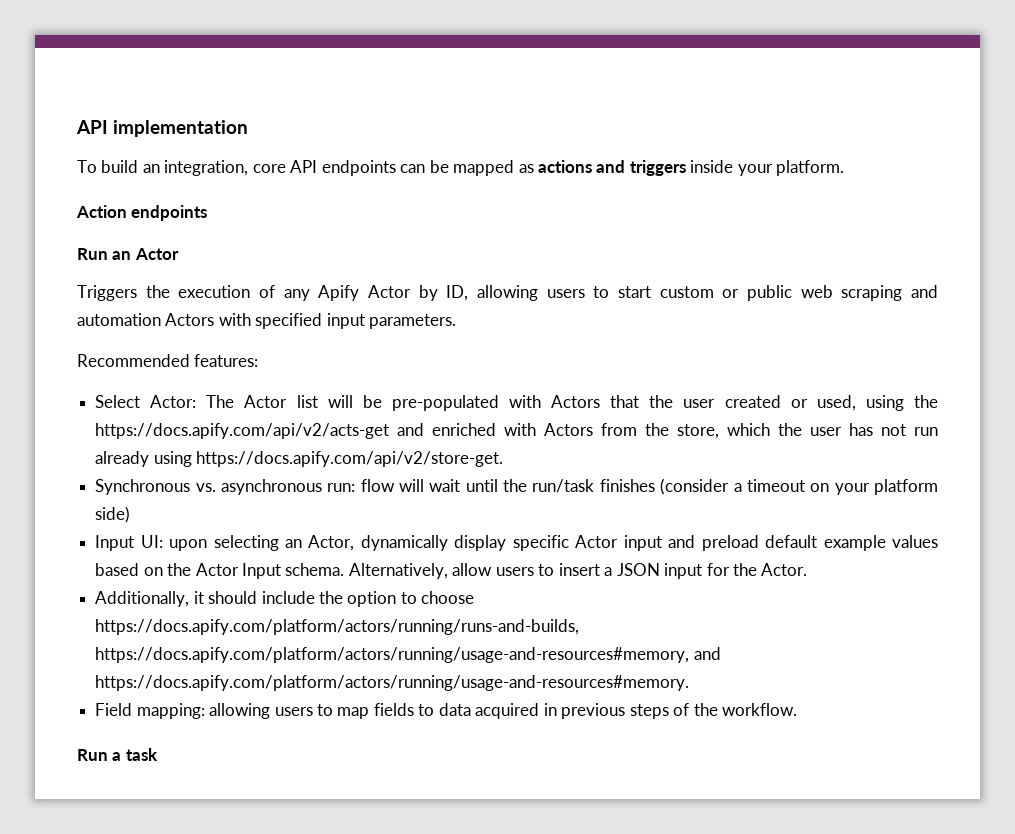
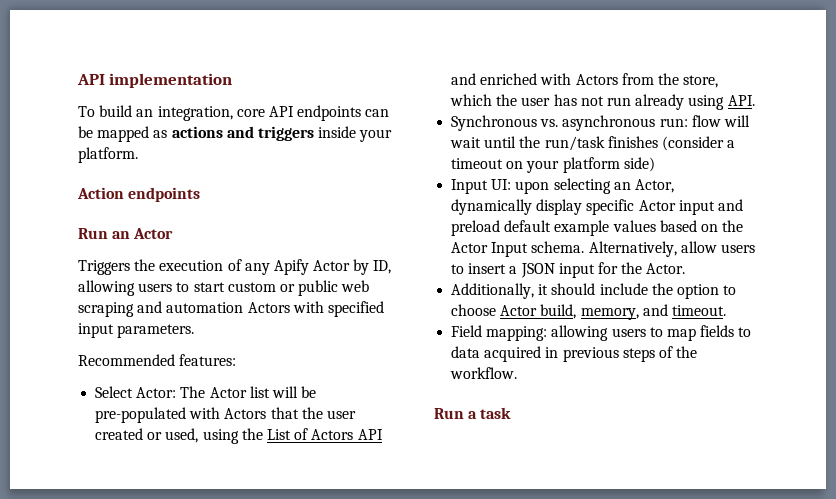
[95,423,390,439] https://docs.apify.com/api/v2/acts-get -> [266,428,383,440] List of Actors API
[196,451,504,467] https://docs.apify.com/api/v2/store-get. -> [727,95,755,106] API.
[95,619,580,635] [95,647,721,663] [95,675,690,691] https://docs.apify.com/platform/actors/running/runs-and-builds, https://docs.apify.com/platform/actors/running/usage-and-resources#memory, and https://docs.apify.com/platform/actors/running/usage-and-resources#memory. -> [500,304,726,320] Actor build, memory, and timeout.

